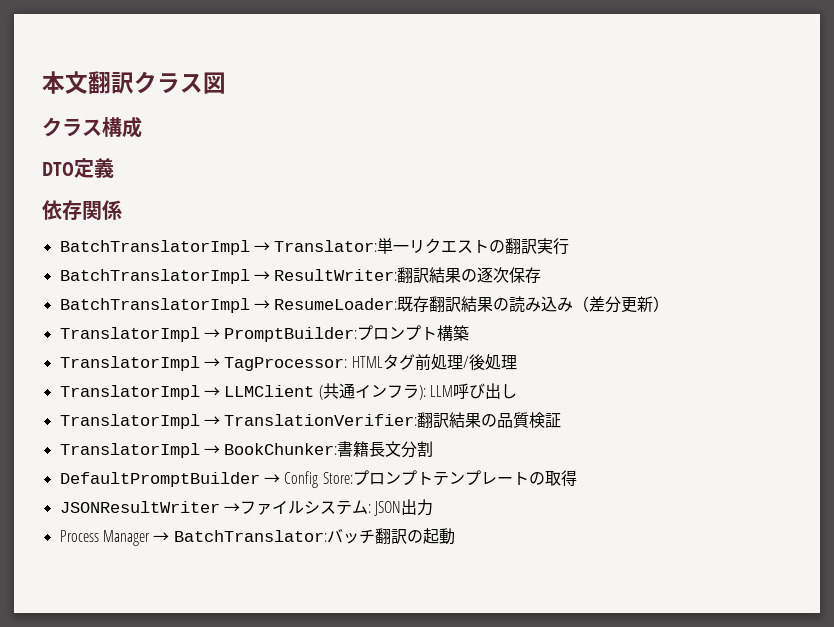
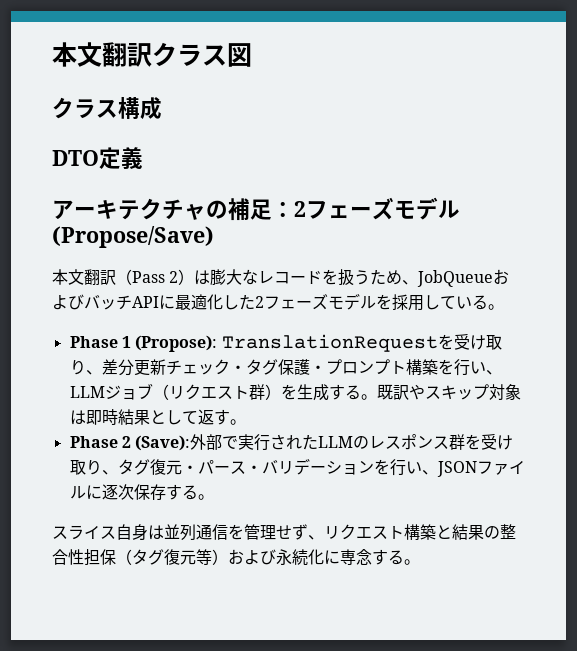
[42,200,122,220] [59,238,570,255] [59,267,542,284] [59,296,670,313] [59,325,470,342] [59,354,517,371] [59,383,517,400] [59,412,562,429] [59,441,434,458] [59,470,577,488] [59,499,434,516] [59,528,455,546] 依存関係 // BatchTranslatorImpl → Translator:単一リクエストの翻訳実行 // BatchTranslatorImpl → ResultWriter:翻訳結果の逐次保存 // BatchTranslatorImpl → ResumeLoader:既存翻訳結果の読み込み（差分更新） // TranslatorImpl → PromptBuilder:プロンプト構築 // TranslatorImpl → TagProcessor: HTMLタグ前処理/後処理 // TranslatorImpl → LLMClient (共通インフラ): LLM呼び出し // TranslatorImpl → TranslationVerifier:翻訳結果の品質検証 // TranslatorImpl → BookChunker:書籍長文分割 // DefaultPromptBuilder → Config Store:プロンプトテンプレートの取得 // JSONResultWriter →ファイルシステム: JSON出力 // Process Manager → BatchTranslator:バッチ翻訳の起動 -> [52,197,460,221] [52,226,214,248] [52,269,510,287] [52,293,504,311] [69,334,502,352] [69,359,502,376] [69,383,521,401] [69,409,246,425] [69,434,514,451] [69,458,525,477] [69,484,214,500] [52,524,516,541] [52,549,420,565] アーキテクチャの補足：2フェーズモデル(Propose/Save) // 本文翻訳（Pass 2）は膨大なレコードを扱うため、JobQueueおよびバッチAPIに最適化した2フェーズモデルを採用している。 // Phase 1 (Propose): TranslationRequestを受け取り、差分更新チェック・タグ保護・プロンプト構築を行い、LLMジョブ（リクエスト群）を生成する。既訳やスキップ対象は即時結果として返す。 // Phase 2 (Save):外部で実行されたLLMのレスポンス群を受け取り、タグ復元・パース・バリデーションを行い、JSONファイルに逐次保存する。 // スライス自身は並列通信を管理せず、リクエスト構築と結果の整合性担保（タグ復元等）および永続化に専念する。

